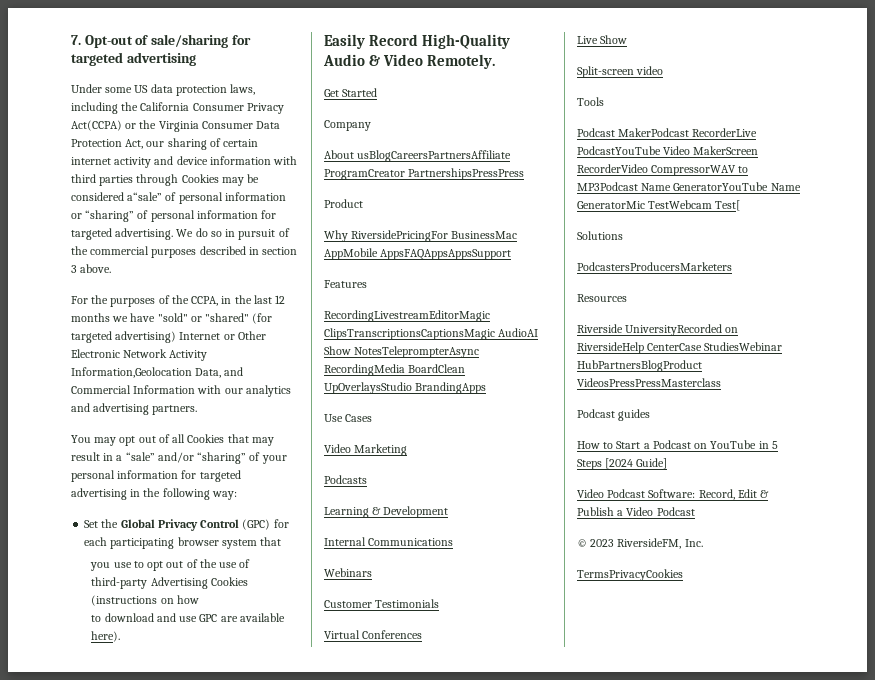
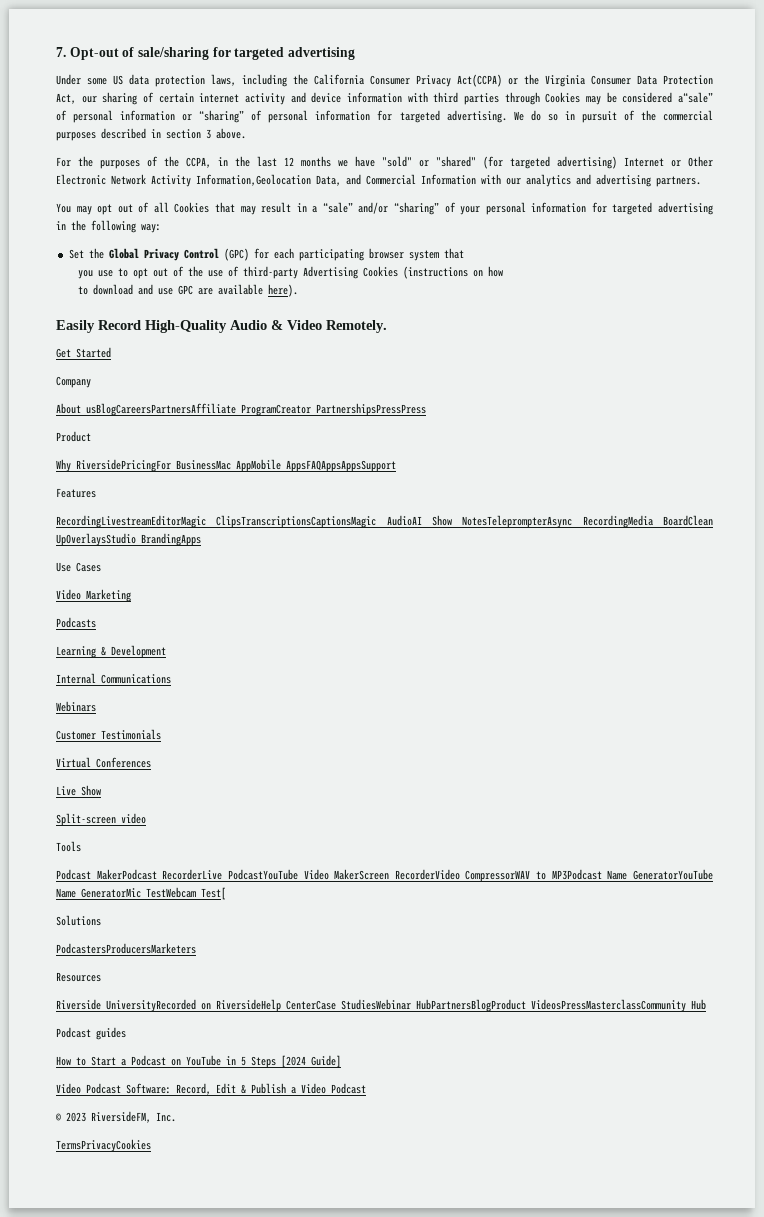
[577,378,721,387] VideosPressPressMasterclass -> [531,999,706,1012] VideosPressMasterclassCommunity Hub

